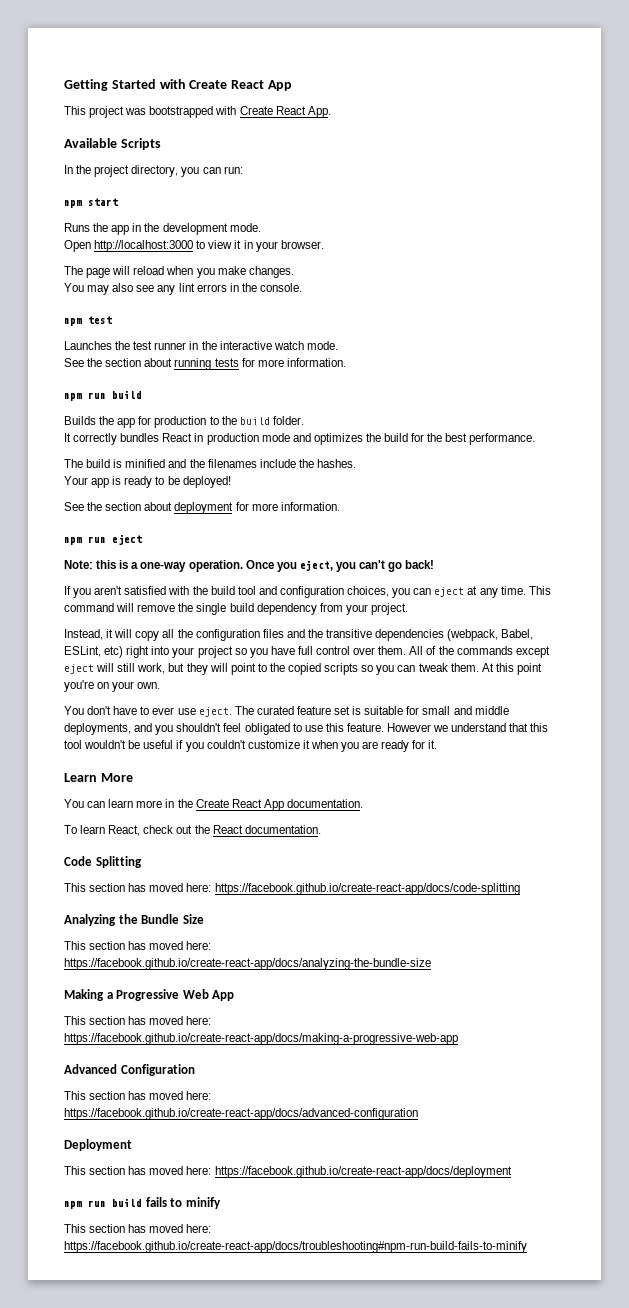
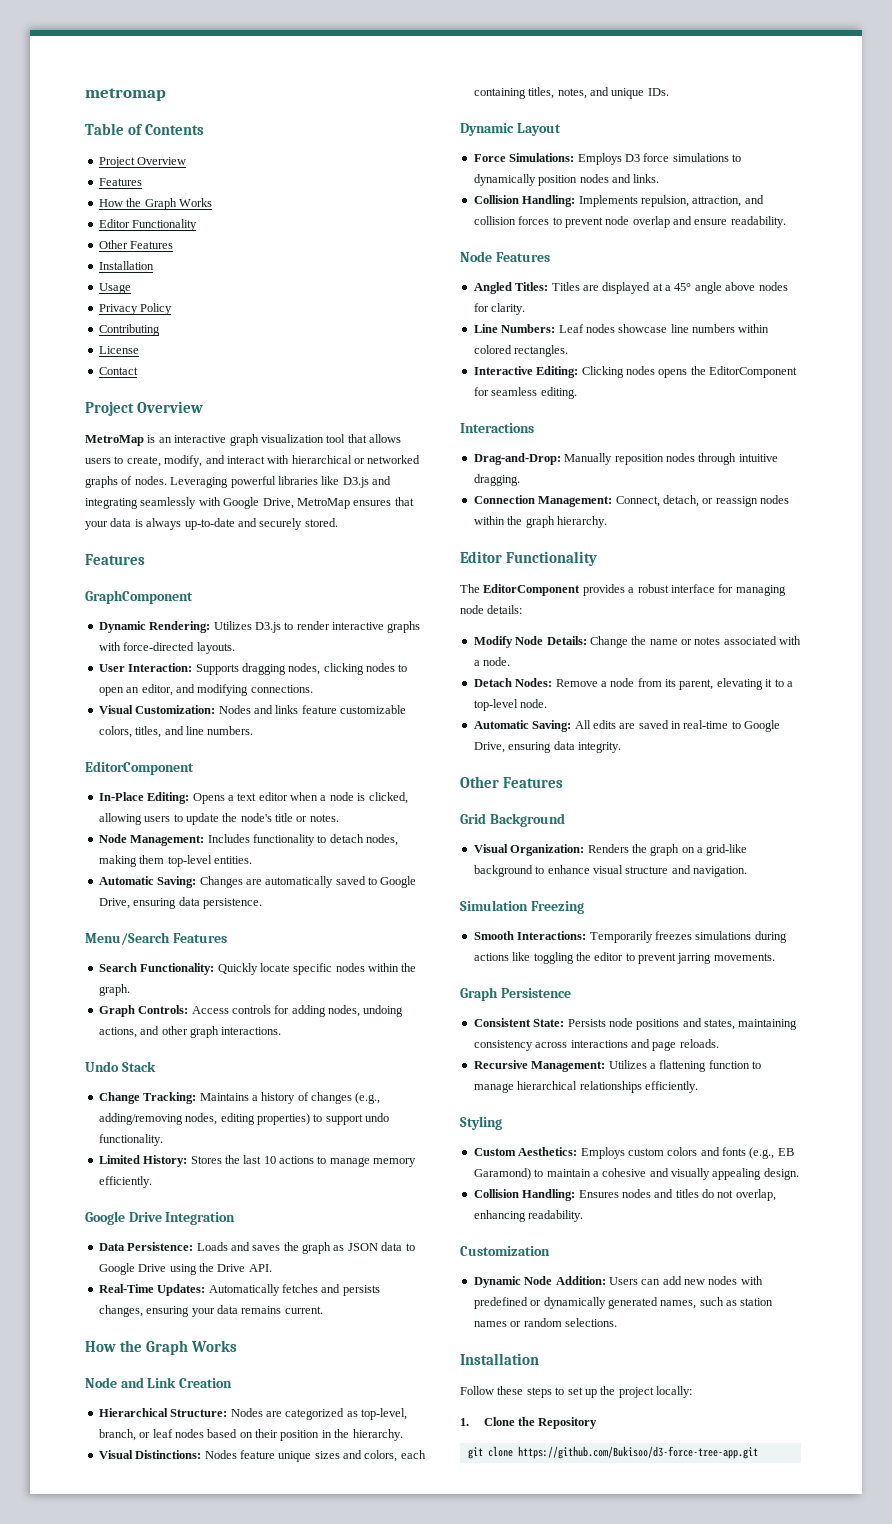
[64,79,292,91] [64,106,331,118] [64,138,161,150] [64,165,243,177] [64,198,118,208] [64,223,261,235] [64,240,324,252] [64,266,294,278] [64,283,302,295] [64,316,112,326] [64,341,338,350] [64,358,346,370] [64,390,142,401] [64,416,304,428] [64,433,536,445] [64,459,356,468] [64,476,231,488] [64,502,340,514] [64,534,142,545] [64,560,435,572] [64,586,551,598] [64,603,408,615] [64,629,534,641] [64,646,550,658] [64,663,542,675] [64,680,161,692] [64,706,509,717] [64,723,549,735] [64,740,438,752] [64,773,133,782] [64,799,363,811] [64,825,321,836] [64,856,142,868] [64,883,520,895] [64,914,204,926] [64,941,212,950] [64,958,431,970] [64,989,235,1001] [64,1016,212,1025] [64,1033,458,1045] [64,1064,195,1076] [64,1091,212,1100] [64,1108,418,1120] [64,1139,132,1151] [64,1166,512,1178] [64,1197,221,1209] [64,1224,212,1233] [64,1241,527,1253] Getting Started with Create React App // This project was bootstrapped with Create React App. // Available Scripts // In the project directory, you can run: // npm start // Runs the app in the development mode. // Open http://localhost:3000 to view it in your browser. // The page will reload when you make changes. // You may also see any lint errors in the console. // npm test // Launches the test runner in the interactive watch mode. // See the section about running tests for more information. // npm run build // Builds the app for production to the build folder. // It correctly bundles React in production mode and optimizes the build for the best performance. // The build is minified and the filenames include the hashes. // Your app is ready to be deployed! // See the section about deployment for more information. // npm run eject // Note: this is a one-way operation. Once you eject, you can't go back! // If you aren't satisfied with the build tool and configuration choices, you can eject at any time. This command will remove the single build dependency from your project. // Instead, it will copy all the configuration files and the transitive dependencies (webpack, Babel, ESLint, etc) right into your project so you have full control over them. All of the commands except eject will still work, but they will point to the copied scripts so you can tweak them. At this point you're on your own. // You don't have to ever use eject. The curated feature set is suitable for small and middle deployments, and you shouldn't feel obligated to use this feature. However we understand that this tool wouldn't be useful if you couldn't customize it when you are ready for it. // Learn More // You can learn more in the Create React App documentation. // To learn React, check out the React documentation. // Code Splitting // This section has moved here: https://facebook.github.io/create-react-app/docs/code-splitting // Analyzing the Bundle Size // This section has moved here: https://facebook.github.io/create-react-app/docs/analyzing-the-bundle-size // Making a Progressive Web App // This section has moved here: https://facebook.github.io/create-react-app/docs/making-a-progressive-web-app // Advanced Configuration // This section has moved here: https://facebook.github.io/create-react-app/docs/advanced-configuration // Deployment // This section has moved here: https://facebook.github.io/create-react-app/docs/deployment // npm run build fails to minify // This section has moved here: https://facebook.github.io/create-react-app/docs/troubleshooting#npm-run-build-fails-to-minify -> [85,88,166,101] [85,123,205,135] [98,157,187,168] [98,178,142,186] [98,198,212,210] [98,219,198,231] [98,240,174,249] [98,261,154,270] [98,283,131,294] [98,303,173,315] [98,324,160,336] [98,346,139,354] [98,367,138,375] [85,401,204,416] [85,434,401,446] [85,455,421,467] [85,476,391,488] [85,497,414,509] [85,518,338,530] [85,554,145,565] [85,590,193,604] [98,621,421,633] [98,642,235,654] [98,663,408,675] [98,684,313,696] [98,705,406,714] [98,726,254,738] [85,761,194,775] [98,792,408,804] [98,813,339,825] [98,834,398,846] [98,855,252,867] [98,876,417,888] [98,897,262,909] [85,932,227,945] [98,963,417,975] [98,984,130,996] [98,1005,404,1017] [98,1026,282,1038] [85,1061,156,1072] [98,1092,381,1104] [98,1113,389,1125] [98,1134,163,1146] [98,1155,417,1167] [98,1176,152,1188] [85,1211,236,1225] [98,1242,415,1254] [98,1263,272,1275] [98,1284,380,1296] [98,1305,323,1317] [85,1340,238,1355] [85,1377,232,1388] [98,1408,407,1420] [98,1429,403,1441] [98,1450,426,1462] [473,87,669,99] [460,123,561,136] [473,153,741,165] [473,174,660,186] [473,195,764,207] [473,216,786,228] [460,251,550,262] [473,282,788,294] [473,303,526,315] [473,324,770,333] [473,345,569,357] [473,366,797,378] [473,387,577,399] [460,423,534,433] [473,453,778,465] [473,474,520,486] [473,495,789,507] [473,516,607,528] [460,551,598,566] [460,584,786,596] [460,605,523,614] [473,636,802,648] [473,657,511,666] [473,678,793,690] [473,699,548,711] [473,720,781,732] [473,741,621,753] [460,776,564,788] [460,813,565,827] [473,844,748,856] [473,865,747,877] [460,900,584,914] [473,931,787,943] [473,952,775,964] [460,987,571,1001] [473,1018,798,1030] [473,1039,719,1051] [473,1060,761,1072] [473,1081,698,1093] [460,1116,502,1130] [473,1147,794,1159] [473,1168,799,1180] [473,1189,776,1201] [473,1210,584,1222] [460,1246,550,1256] [473,1276,763,1288] [473,1297,774,1309] [473,1318,617,1327] [460,1353,539,1365] [460,1386,692,1398] [460,1417,598,1429] [467,1446,758,1459] metromap // Table of Contents // Project Overview // Features // How the Graph Works // Editor Functionality // Other Features // Installation // Usage // Privacy Policy // Contributing // License // Contact // Project Overview // MetroMap is an interactive graph visualization tool that allows users to create, modify, and interact with hierarchical or networked graphs of nodes. Leveraging powerful libraries like D3.js and integrating seamlessly with Google Drive, MetroMap ensures that your data is always up-to-date and securely stored. // Features // GraphComponent // Dynamic Rendering: Utilizes D3.js to render interactive graphs with force-directed layouts. // User Interaction: Supports dragging nodes, clicking nodes to open an editor, and modifying connections. // Visual Customization: Nodes and links feature customizable colors, titles, and line numbers. // EditorComponent // In-Place Editing: Opens a text editor when a node is clicked, allowing users to update the node's title or notes. // Node Management: Includes functionality to detach nodes, making them top-level entities. // Automatic Saving: Changes are automatically saved to Google Drive, ensuring data persistence. // Menu/Search Features // Search Functionality: Quickly locate specific nodes within the graph. // Graph Controls: Access controls for adding nodes, undoing actions, and other graph interactions. // Undo Stack // Change Tracking: Maintains a history of changes (e.g., adding/removing nodes, editing properties) to support undo functionality. // Limited History: Stores the last 10 actions to manage memory efficiently. // Google Drive Integration // Data Persistence: Loads and saves the graph as JSON data to Google Drive using the Drive API. // Real-Time Updates: Automatically fetches and persists changes, ensuring your data remains current. // How the Graph Works // Node and Link Creation // Hierarchical Structure: Nodes are categorized as top-level, branch, or leaf nodes based on their position in the hierarchy. // Visual Distinctions: Nodes feature unique sizes and colors, each containing titles, notes, and unique IDs. // Dynamic Layout // Force Simulations: Employs D3 force simulations to dynamically position nodes and links. // Collision Handling: Implements repulsion, attraction, and collision forces to prevent node overlap and ensure readability. // Node Features // Angled Titles: Titles are displayed at a 45° angle above nodes for clarity. // Line Numbers: Leaf nodes showcase line numbers within colored rectangles. // Interactive Editing: Clicking nodes opens the EditorComponent for seamless editing. // Interactions // Drag-and-Drop: Manually reposition nodes through intuitive dragging. // Connection Management: Connect, detach, or reassign nodes within the graph hierarchy. // Editor Functionality // The EditorComponent provides a robust interface for managing node details: // Modify Node Details: Change the name or notes associated with a node. // Detach Nodes: Remove a node from its parent, elevating it to a top-level node. // Automatic Saving: All edits are saved in real-time to Google Drive, ensuring data integrity. // Other Features // Grid Background // Visual Organization: Renders the graph on a grid-like background to enhance visual structure and navigation. // Simulation Freezing // Smooth Interactions: Temporarily freezes simulations during actions like toggling the editor to prevent jarring movements. // Graph Persistence // Consistent State: Persists node positions and states, maintaining consistency across interactions and page reloads. // Recursive Management: Utilizes a flattening function to manage hierarchical relationships efficiently. // Styling // Custom Aesthetics: Employs custom colors and fonts (e.g., EB Garamond) to maintain a cohesive and visually appealing design. // Collision Handling: Ensures nodes and titles do not overlap, enhancing readability. // Customization // Dynamic Node Addition: Users can add new nodes with predefined or dynamically generated names, such as station names or random selections. // Installation // Follow these steps to set up the project locally: // 1. Clone the Repository // git clone https://github.com/Bukisoo/d3-force-tree-app.git

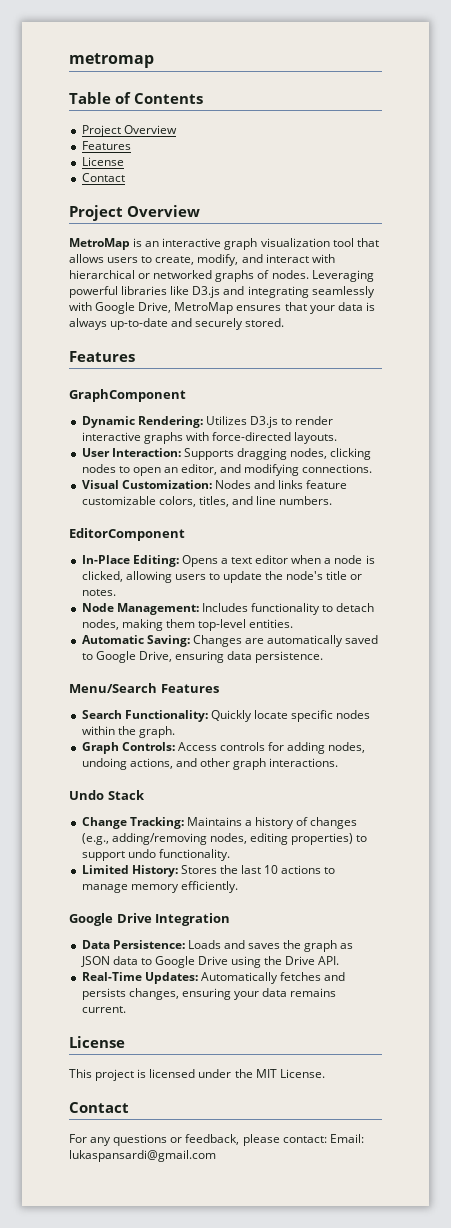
[98,198,212,210] [98,219,198,231] [98,240,174,249] [98,261,154,270] [98,283,131,294] [98,303,173,315] [98,324,160,336] // How the Graph Works // Editor Functionality // Other Features // Installation // Usage // Privacy Policy // Contributing -> (131, 145) none
[85,1340,238,1355] [85,1377,232,1388] [98,1408,407,1420] [98,1429,403,1441] [98,1450,426,1462] [473,87,669,99] [460,123,561,136] [473,153,741,165] [473,174,660,186] [473,195,764,207] [473,216,786,228] [460,251,550,262] [473,282,788,294] [473,303,526,315] [473,324,770,333] [473,345,569,357] [473,366,797,378] [473,387,577,399] [460,423,534,433] [473,453,778,465] [473,474,520,486] [473,495,789,507] [473,516,607,528] [460,551,598,566] [460,584,786,596] [460,605,523,614] [473,636,802,648] [473,657,511,666] [473,678,793,690] [473,699,548,711] [473,720,781,732] [473,741,621,753] [460,776,564,788] [460,813,565,827] [473,844,748,856] [473,865,747,877] [460,900,584,914] [473,931,787,943] [473,952,775,964] [460,987,571,1001] [473,1018,798,1030] [473,1039,719,1051] [473,1060,761,1072] [473,1081,698,1093] [460,1116,502,1130] [473,1147,794,1159] [473,1168,799,1180] [473,1189,776,1201] [473,1210,584,1222] [460,1246,550,1256] [473,1276,763,1288] [473,1297,774,1309] [473,1318,617,1327] [460,1353,539,1365] [460,1386,692,1398] [460,1417,598,1429] [467,1446,758,1459] How the Graph Works // Node and Link Creation // Hierarchical Structure: Nodes are categorized as top-level, branch, or leaf nodes based on their position in the hierarchy. // Visual Distinctions: Nodes feature unique sizes and colors, each containing titles, notes, and unique IDs. // Dynamic Layout // Force Simulations: Employs D3 force simulations to dynamically position nodes and links. // Collision Handling: Implements repulsion, attraction, and collision forces to prevent node overlap and ensure readability. // Node Features // Angled Titles: Titles are displayed at a 45° angle above nodes for clarity. // Line Numbers: Leaf nodes showcase line numbers within colored rectangles. // Interactive Editing: Clicking nodes opens the EditorComponent for seamless editing. // Interactions // Drag-and-Drop: Manually reposition nodes through intuitive dragging. // Connection Management: Connect, detach, or reassign nodes within the graph hierarchy. // Editor Functionality // The EditorComponent provides a robust interface for managing node details: // Modify Node Details: Change the name or notes associated with a node. // Detach Nodes: Remove a node from its parent, elevating it to a top-level node. // Automatic Saving: All edits are saved in real-time to Google Drive, ensuring data integrity. // Other Features // Grid Background // Visual Organization: Renders the graph on a grid-like background to enhance visual structure and navigation. // Simulation Freezing // Smooth Interactions: Temporarily freezes simulations during actions like toggling the editor to prevent jarring movements. // Graph Persistence // Consistent State: Persists node positions and states, maintaining consistency across interactions and page reloads. // Recursive Management: Utilizes a flattening function to manage hierarchical relationships efficiently. // Styling // Custom Aesthetics: Employs custom colors and fonts (e.g., EB Garamond) to maintain a cohesive and visually appealing design. // Collision Handling: Ensures nodes and titles do not overlap, enhancing readability. // Customization // Dynamic Node Addition: Users can add new nodes with predefined or dynamically generated names, such as station names or random selections. // Installation // Follow these steps to set up the project locally: // 1. Clone the Repository // git clone https://github.com/Bukisoo/d3-force-tree-app.git -> [69,1036,125,1048] [69,1069,325,1081] [69,1102,129,1113] [69,1134,364,1146] [69,1150,216,1162] License // This project is licensed under the MIT License. // Contact // For any questions or feedback, please contact: Email: lukaspansardi@gmail.com

